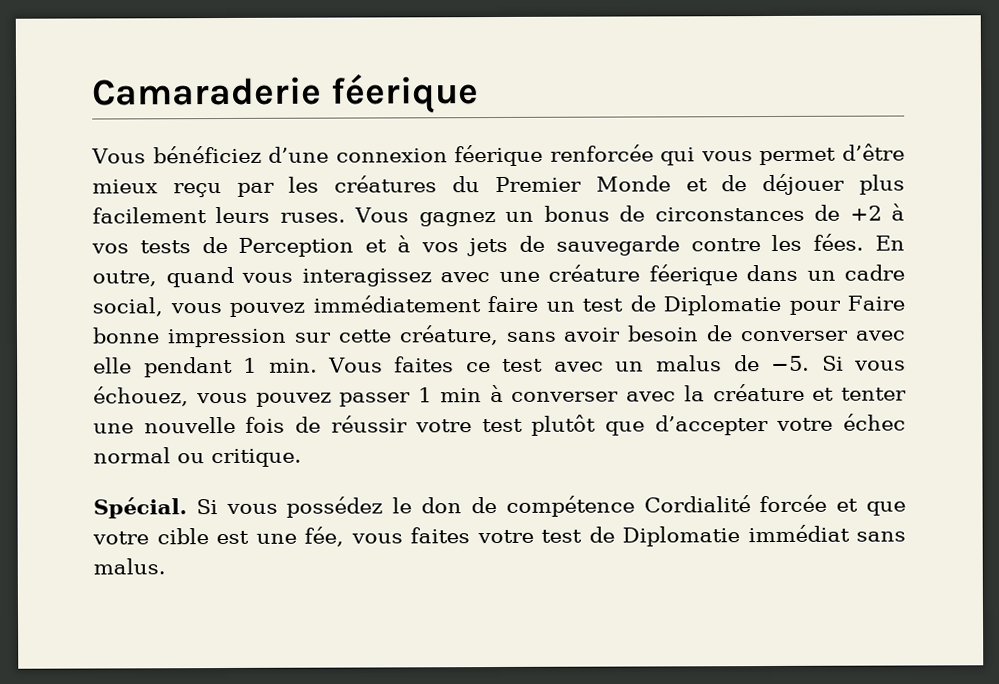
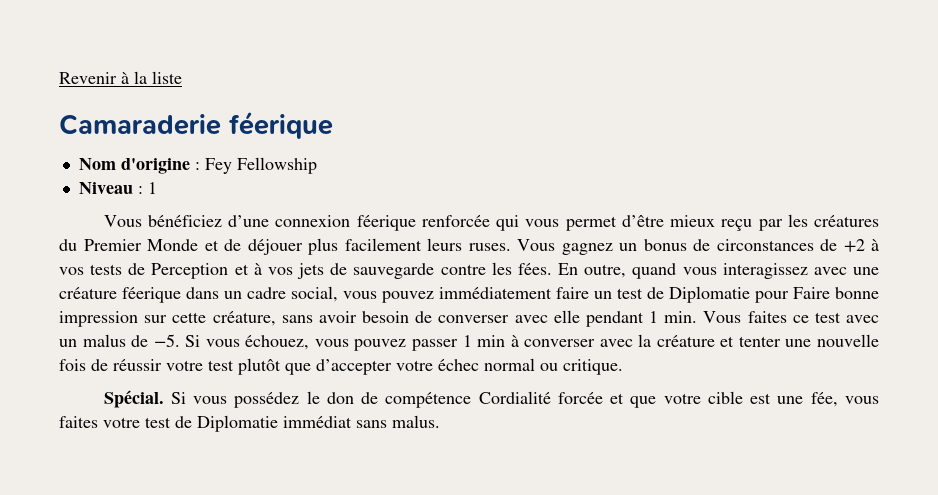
[92,73,479,114] Camaraderie féerique -> [59,71,182,84] [59,111,333,139] [78,157,317,174] [78,182,157,194] Revenir à la liste // Camaraderie féerique // Nom d'origine : Fey Fellowship // Niveau : 1

